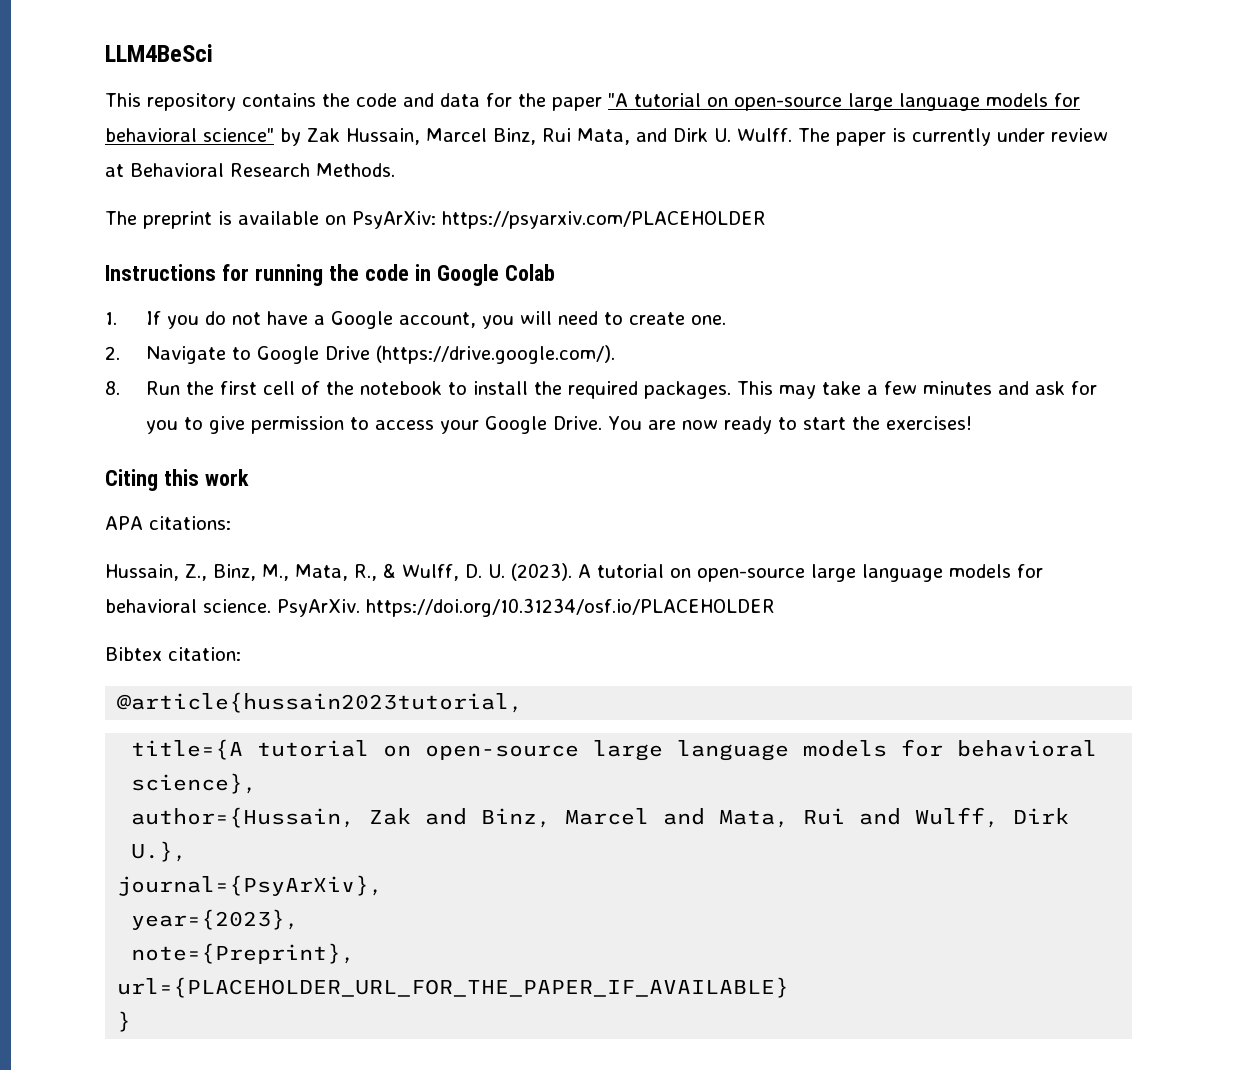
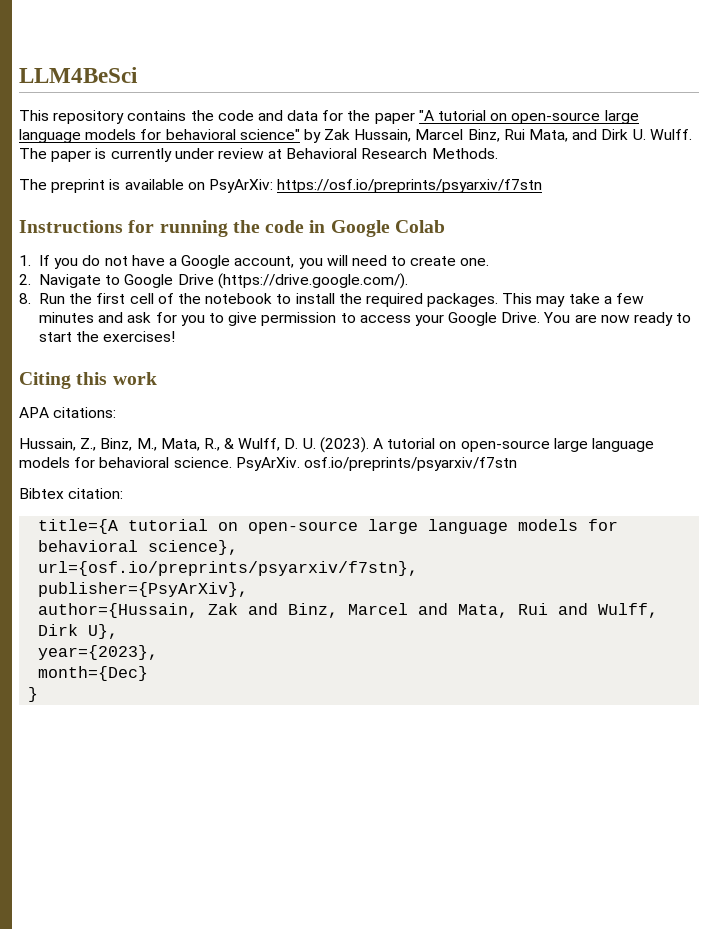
[442,211,766,229] https://psyarxiv.com/PLACEHOLDER -> [277,179,543,193] https://osf.io/preprints/psyarxiv/f7stn
[365,598,775,617] https://doi.org/10.31234/osf.io/PLACEHOLDER -> [303,457,517,471] osf.io/preprints/psyarxiv/f7stn
[117,692,524,713] // @article{hussain2023tutorial, -> (124, 493) none
(258, 783) none -> [38,561,419,576] [38,582,249,597] // url={osf.io/preprints/psyarxiv/f7stn}, // publisher={PsyArXiv},
[131,841,188,862] [117,875,384,896] U.}, // journal={PsyArXiv}, -> [88,624,119,639] U},
[131,943,356,964] [117,977,790,998] note={Preprint}, // url={PLACEHOLDER_URL_FOR_THE_PAPER_IF_AVAILABLE} -> [38,666,149,681] month={Dec}

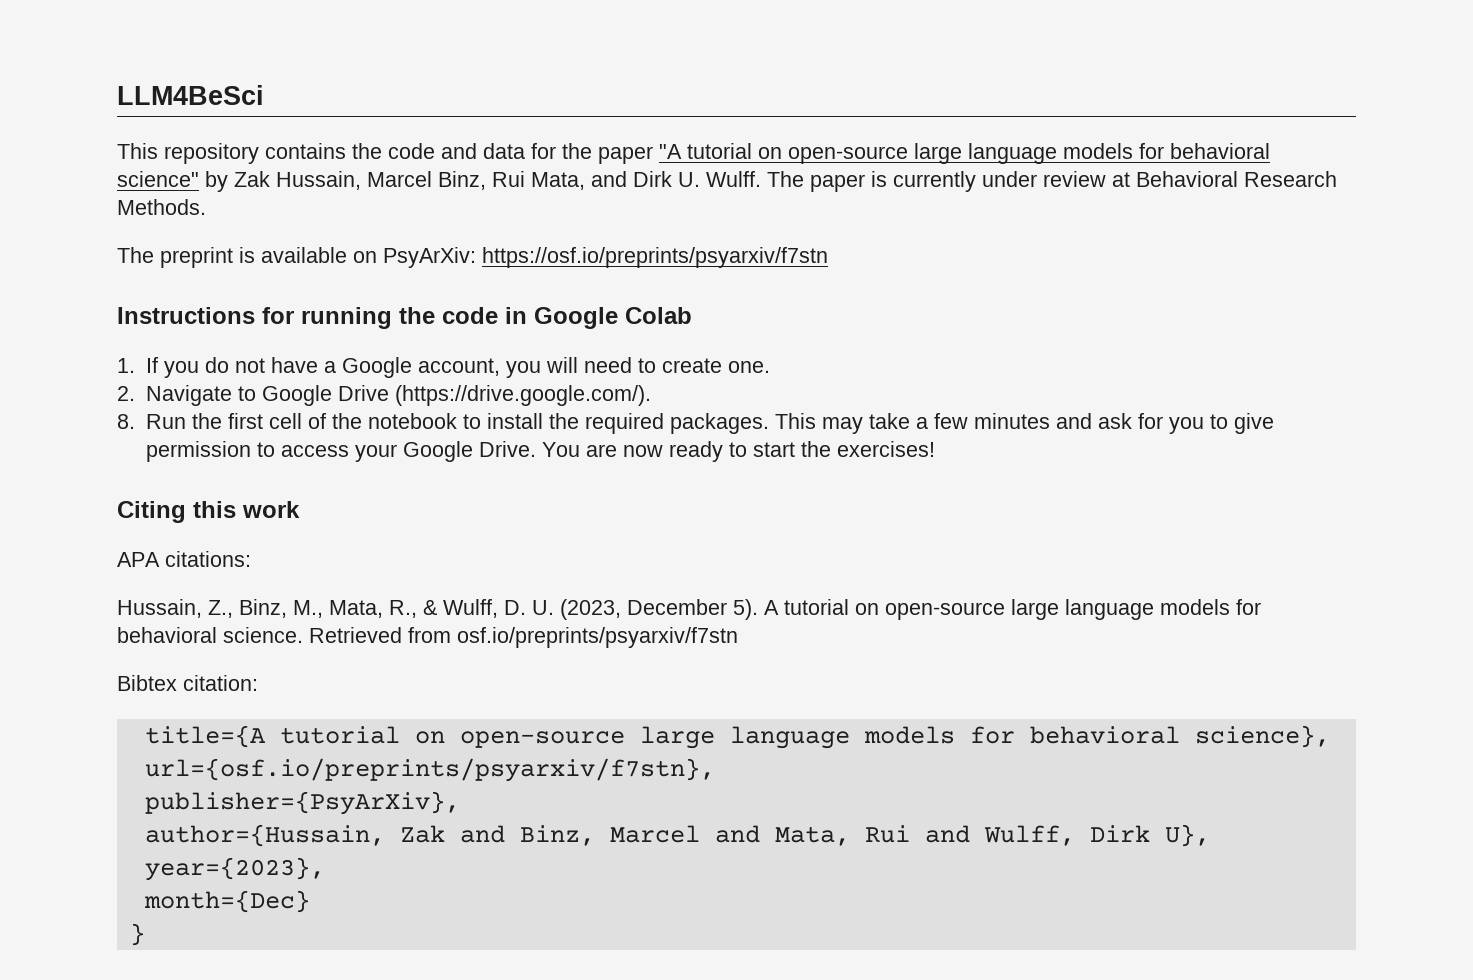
[319,437,369,453] (2023). -> [560,599,758,620] (2023, December 5).
[235,457,300,471] PsyArXiv. -> [309,627,451,643] Retrieved from

